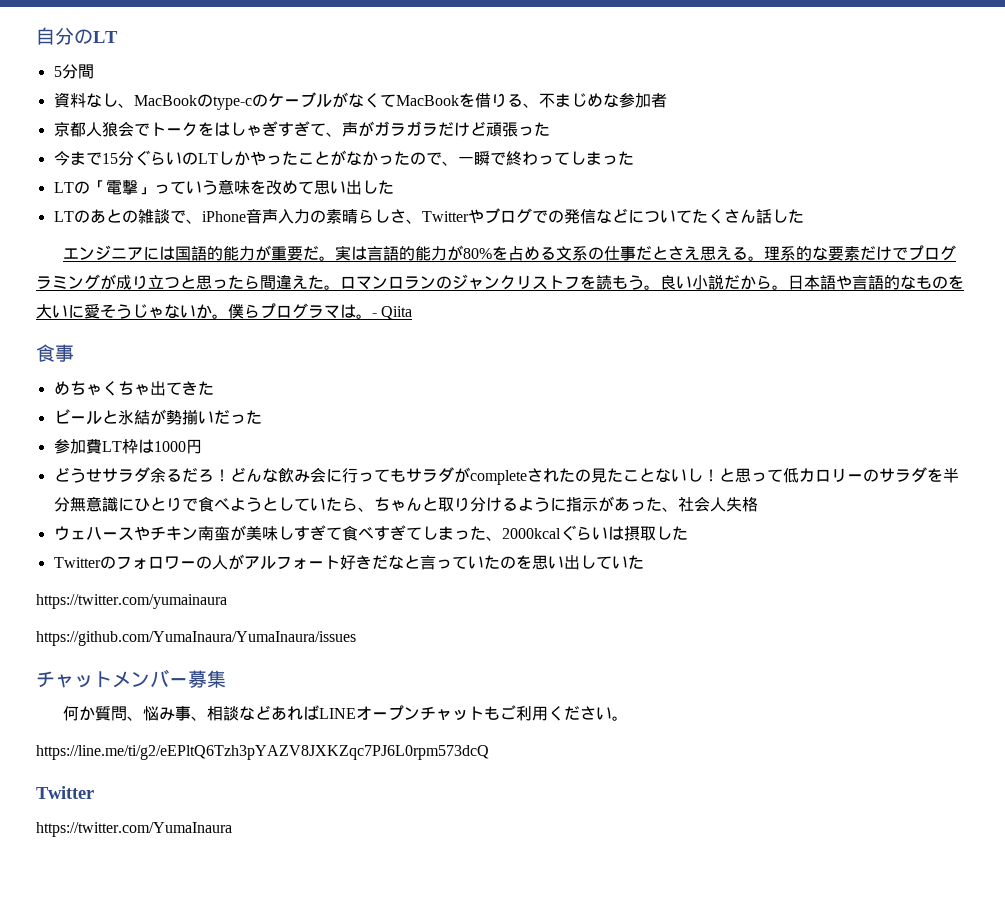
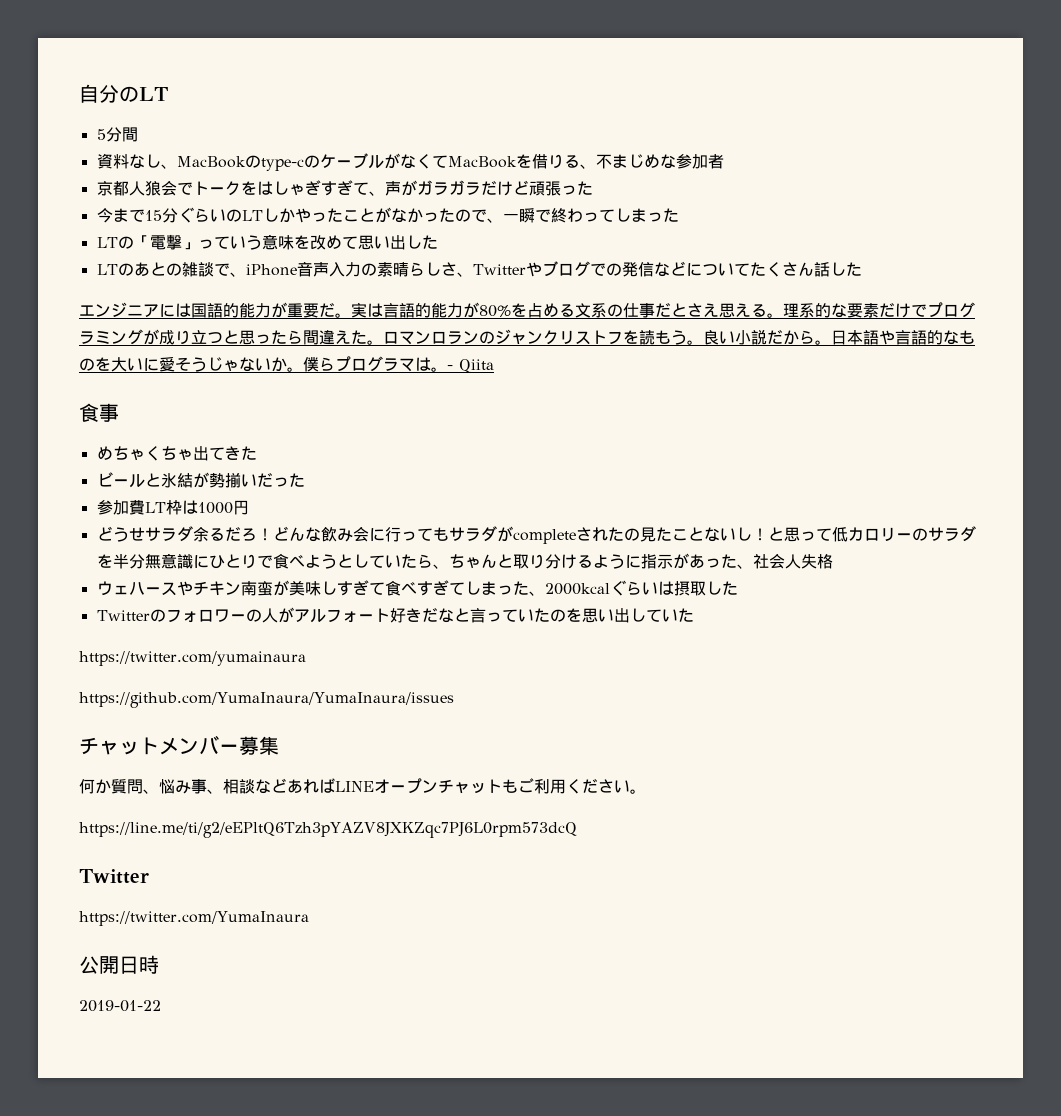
(232, 829) none -> [79,955,159,974] [79,1000,161,1012] // 公開日時 // 2019-01-22

